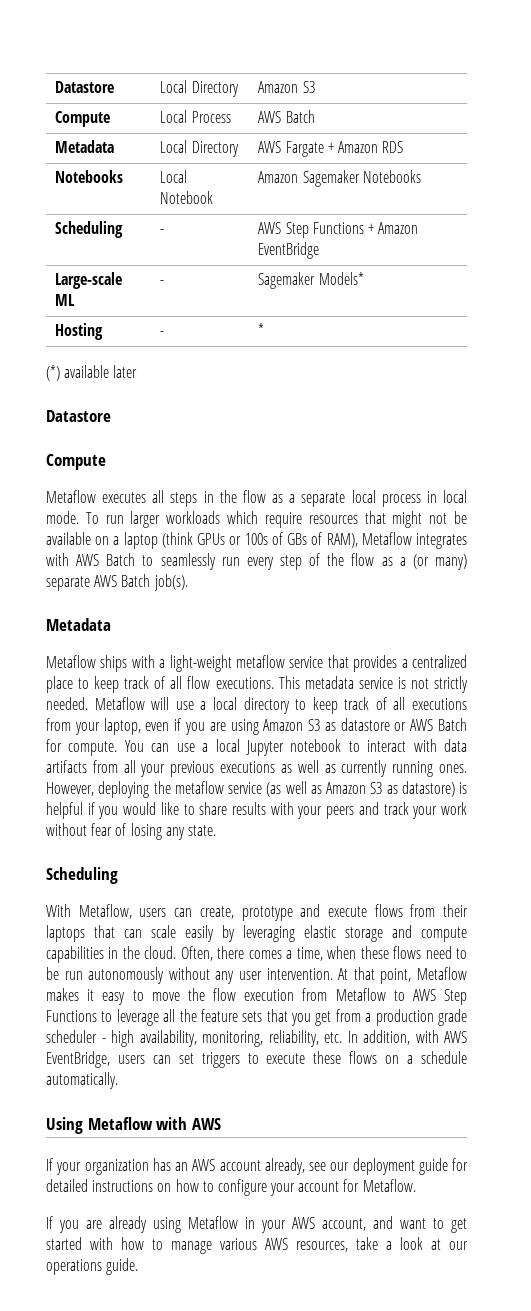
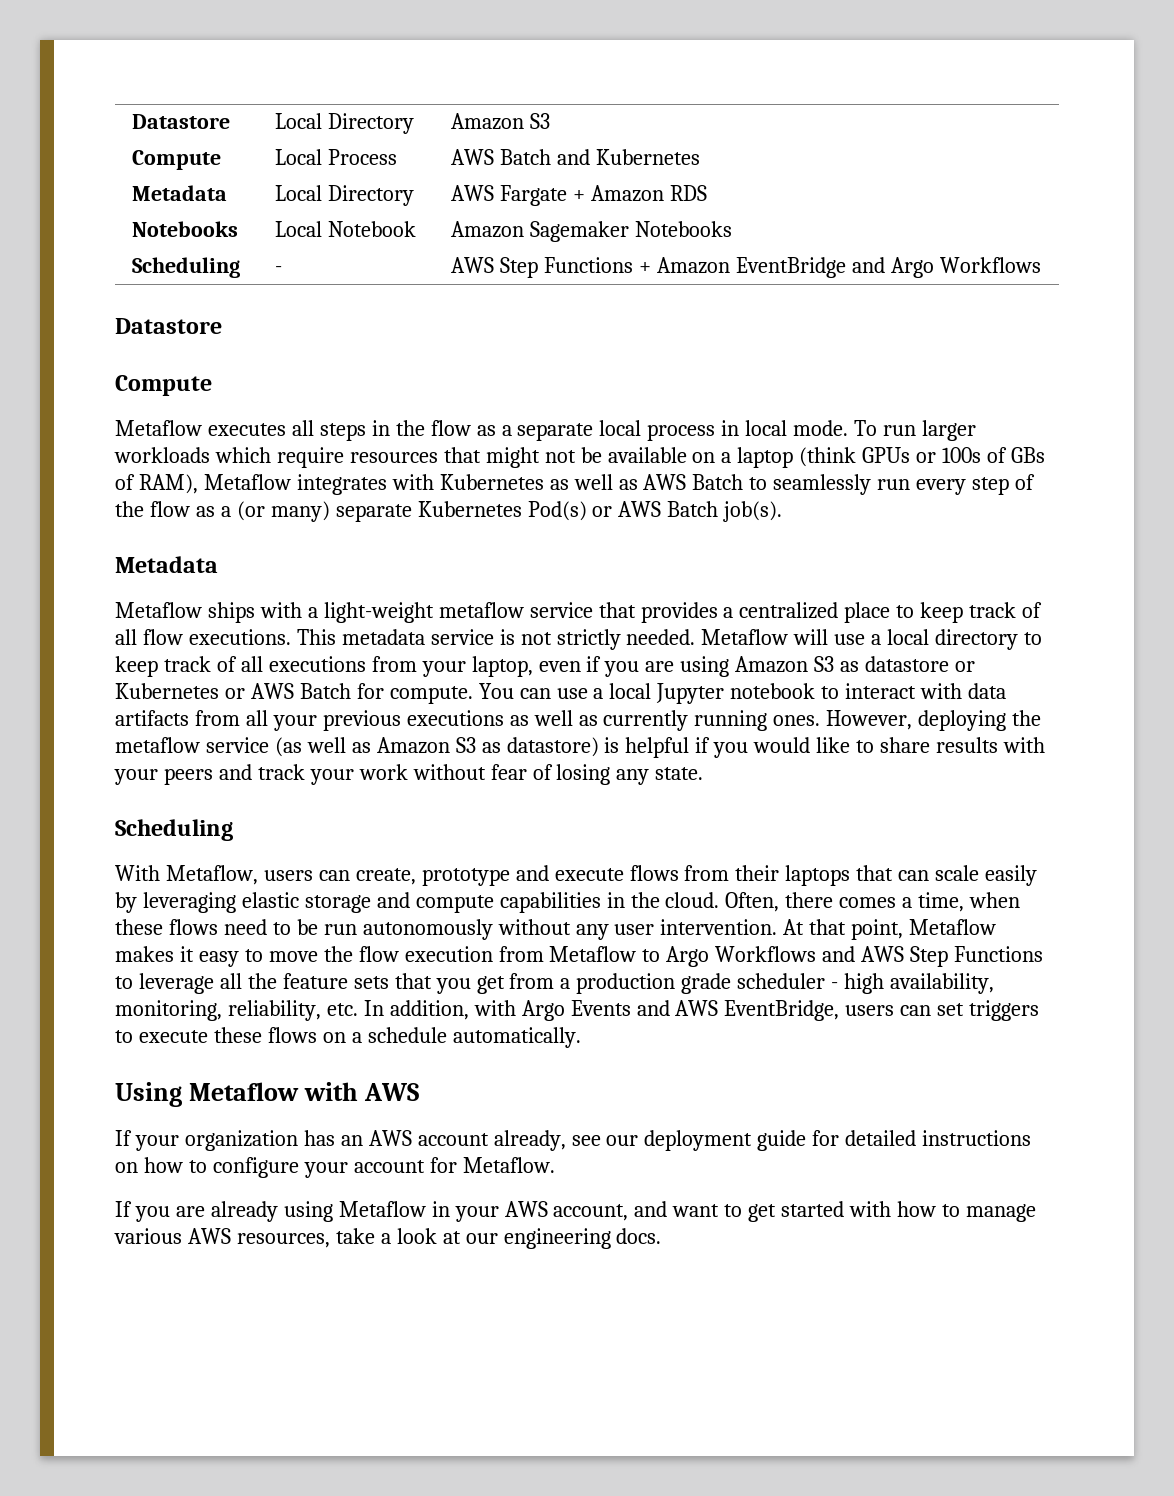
(315, 116) none -> [557,149,701,165] and Kubernetes
[55,272,123,289] [55,294,76,306] [160,280,165,285] [258,272,364,289] [55,323,104,340] [160,331,165,336] [258,323,265,336] [46,365,138,381] // Large-scale ML | - | Sagemaker Models* // Hosting | - | * // (*) available later -> [851,257,1041,278] and Argo Workflows
(69, 559) none -> [439,474,638,490] Kubernetes as well as
(90, 583) none -> [417,501,613,521] Kubernetes Pod(s) or
(407, 726) none -> [115,683,245,699] Kubernetes or
(405, 995) none -> [666,946,856,967] Argo Workflows and
(439, 1036) none -> [521,1000,670,1021] Argo Events and
[46,1258,139,1275] operations guide. -> [503,1228,662,1249] engineering docs.

